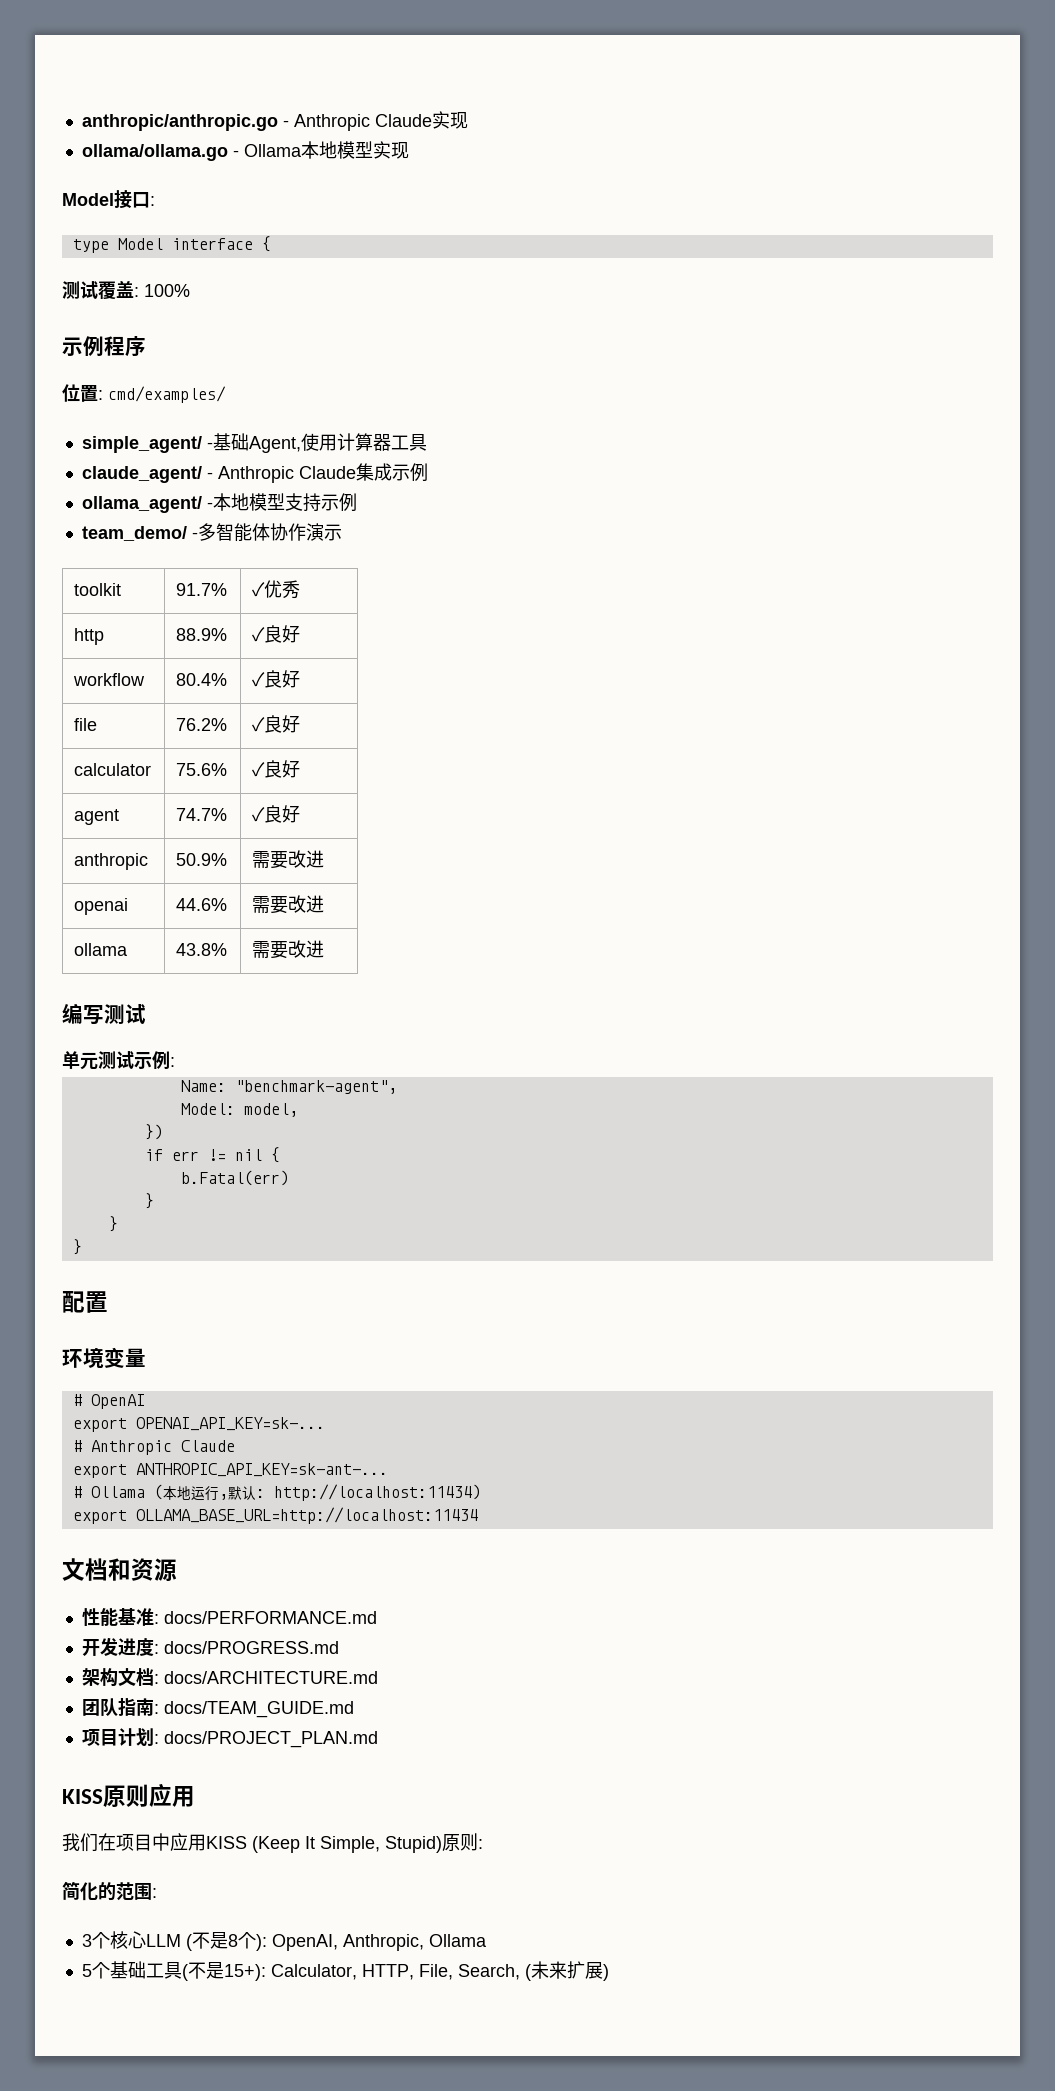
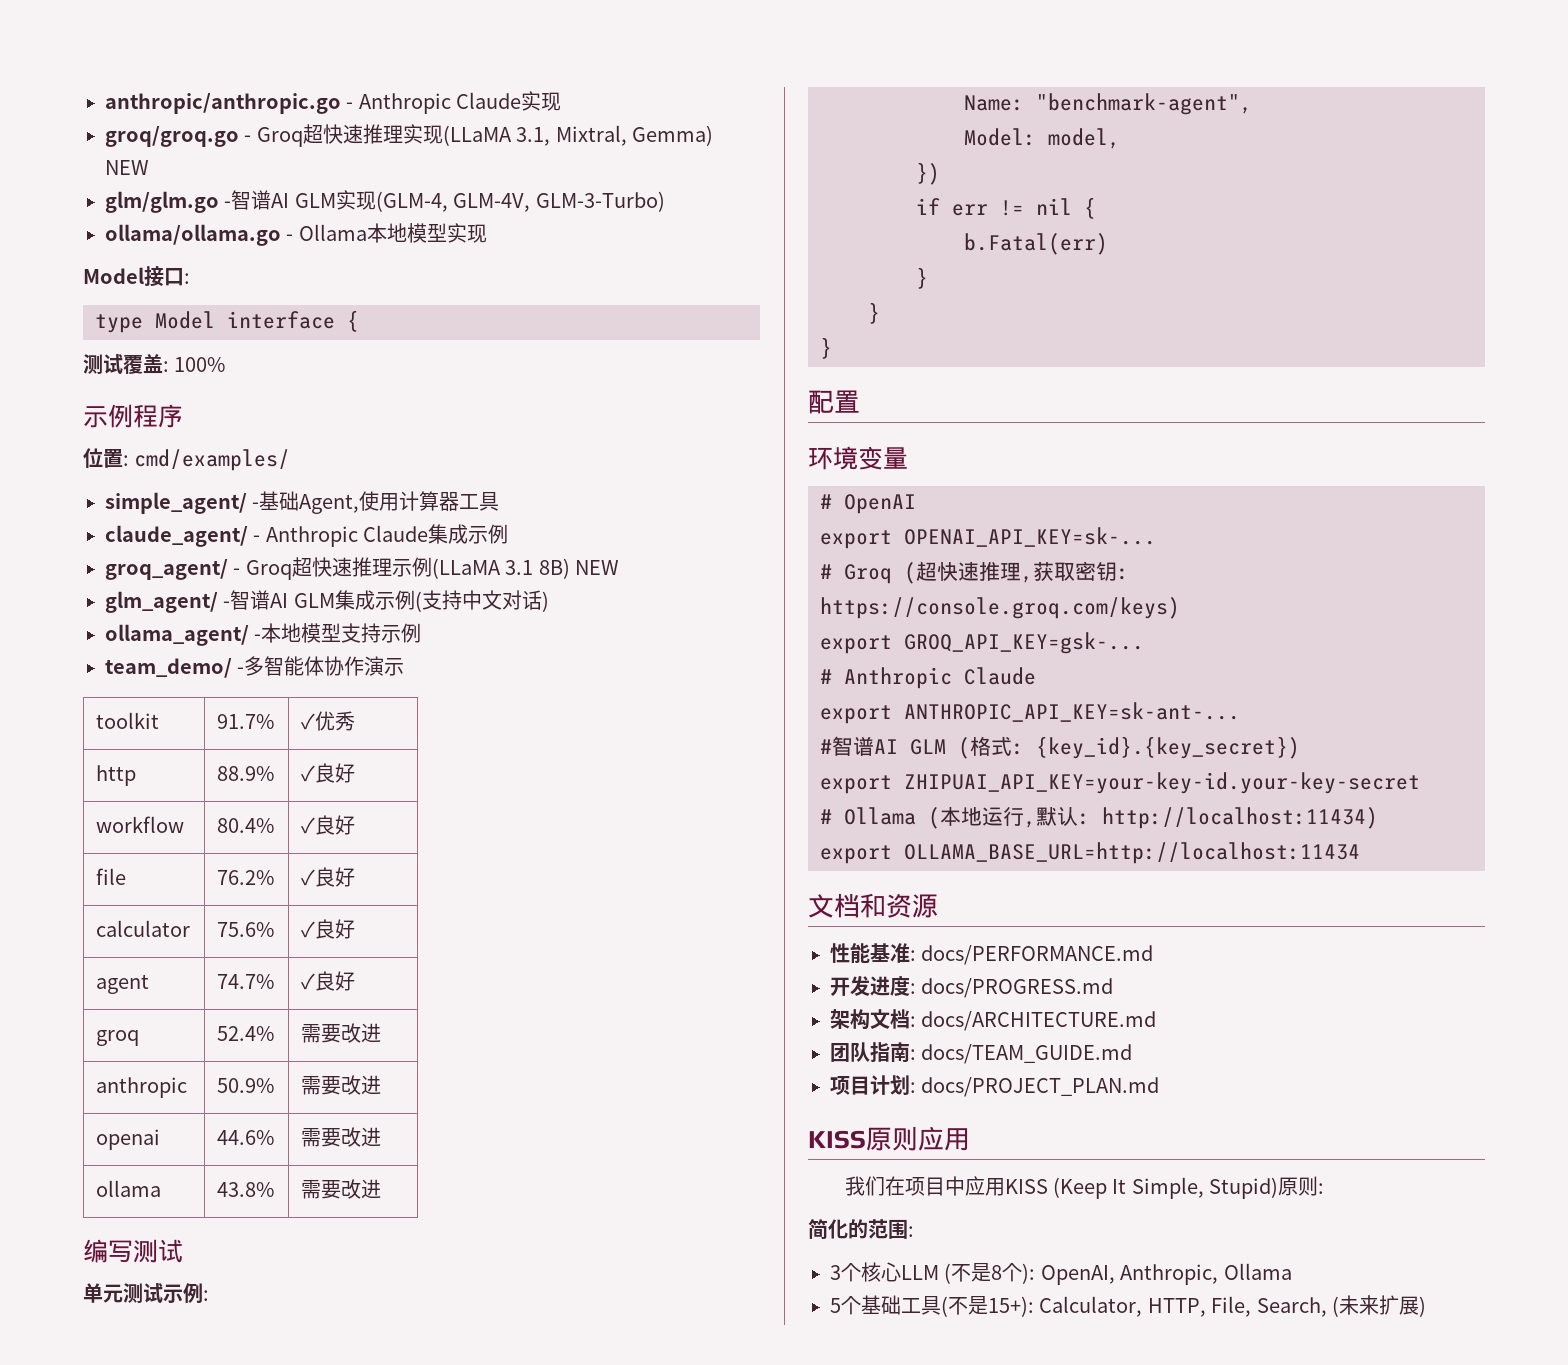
(468, 120) none -> [105,124,713,147] [105,160,149,175] [105,190,665,213] // groq/groq.go - Groq超快速推理实现(LLaMA 3.1, Mixtral, Gemma) NEW // glm/glm.go -智谱AI GLM实现(GLM-4, GLM-4V, GLM-3-Turbo)
(428, 472) none -> [105,557,619,580] [105,590,549,613] // groq_agent/ - Groq超快速推理示例(LLaMA 3.1 8B) NEW // glm_agent/ -智谱AI GLM集成示例(支持中文对话)
(301, 814) none -> [96,1030,140,1046] [217,1026,275,1041] [301,1023,382,1043] // groq | 52.4% | 需要改进
(325, 1424) none -> [820,561,1129,584] [820,597,1180,619] [820,632,1144,654] // # Groq (超快速推理,获取密钥: https://console.groq.com/keys) // export GROQ_API_KEY=gsk-...
(388, 1470) none -> [820,736,1300,759] [820,772,1420,794] // #智谱AI GLM (格式: {key_id}.{key_secret}) // export ZHIPUAI_API_KEY=your-key-id.your-key-secret

